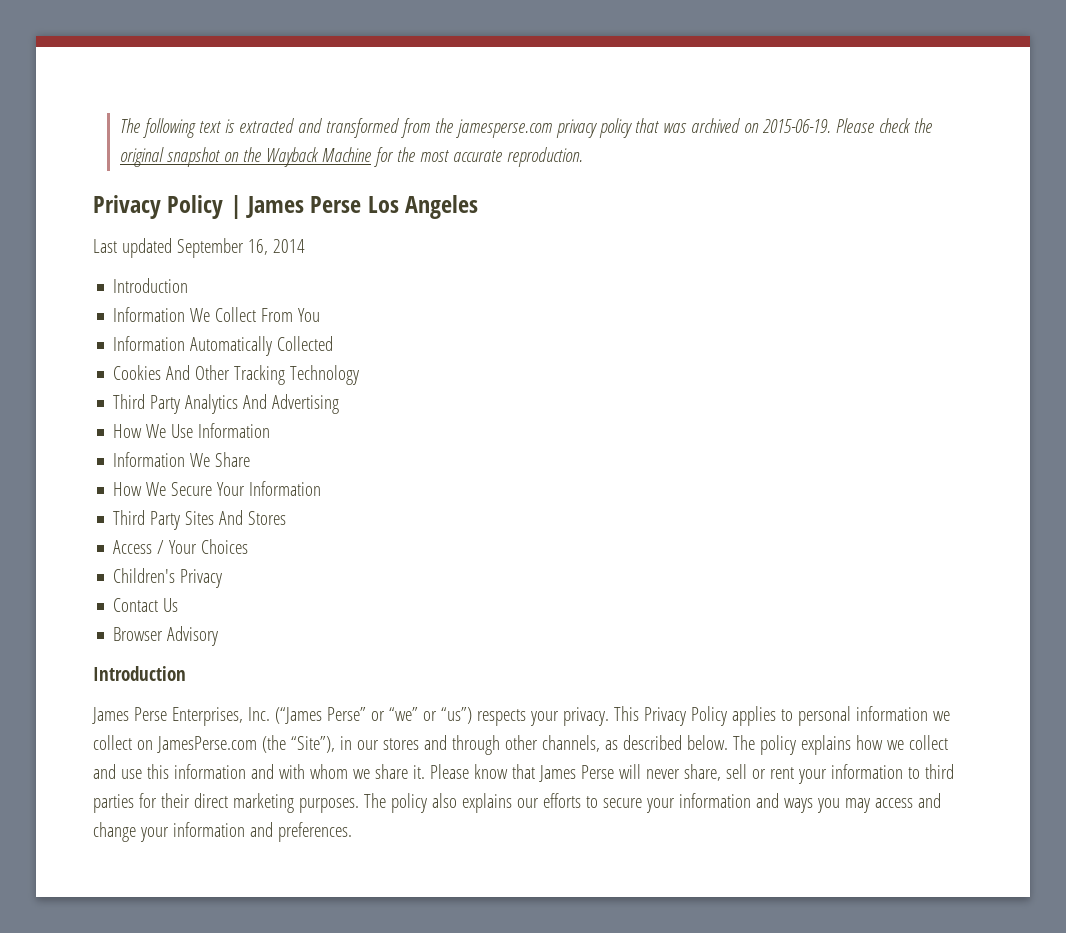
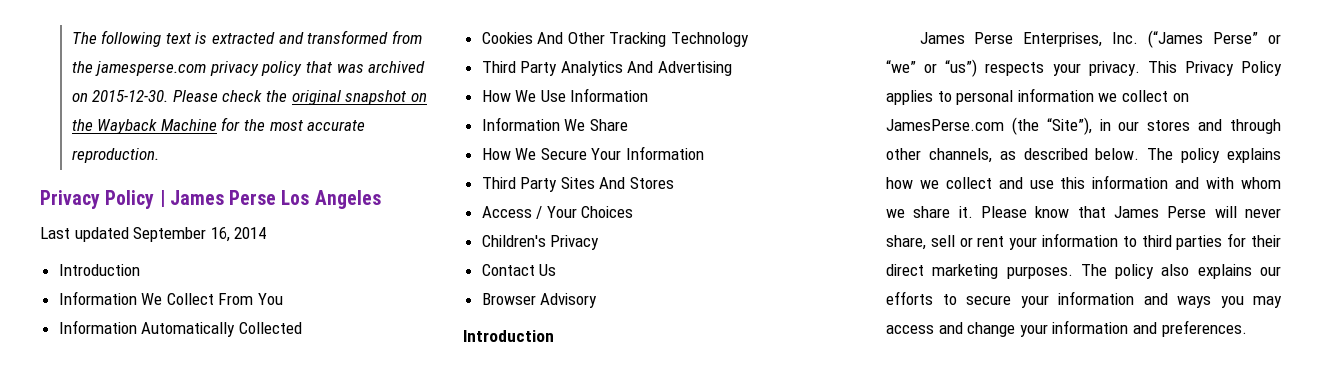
[761,119,831,133] 2015-06-19. -> [92,90,169,102] 2015-12-30.

